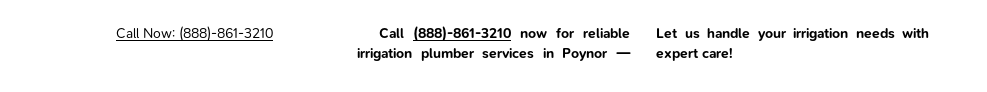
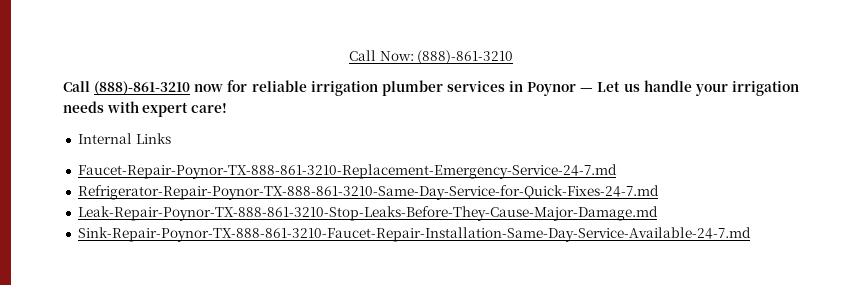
(733, 53) none -> [77,133,171,144] [77,164,617,179] [77,185,659,200] [77,206,658,221] [77,227,751,242] // Internal Links // Faucet-Repair-Poynor-TX-888-861-3210-Replacement-Emergency-Service-24-7.md // Refrigerator-Repair-Poynor-TX-888-861-3210-Same-Day-Service-for-Quick-Fixes-24-7.md // Leak-Repair-Poynor-TX-888-861-3210-Stop-Leaks-Before-They-Cause-Major-Damage.md // Sink-Repair-Poynor-TX-888-861-3210-Faucet-Repair-Installation-Same-Day-Service-Available-24-7.md

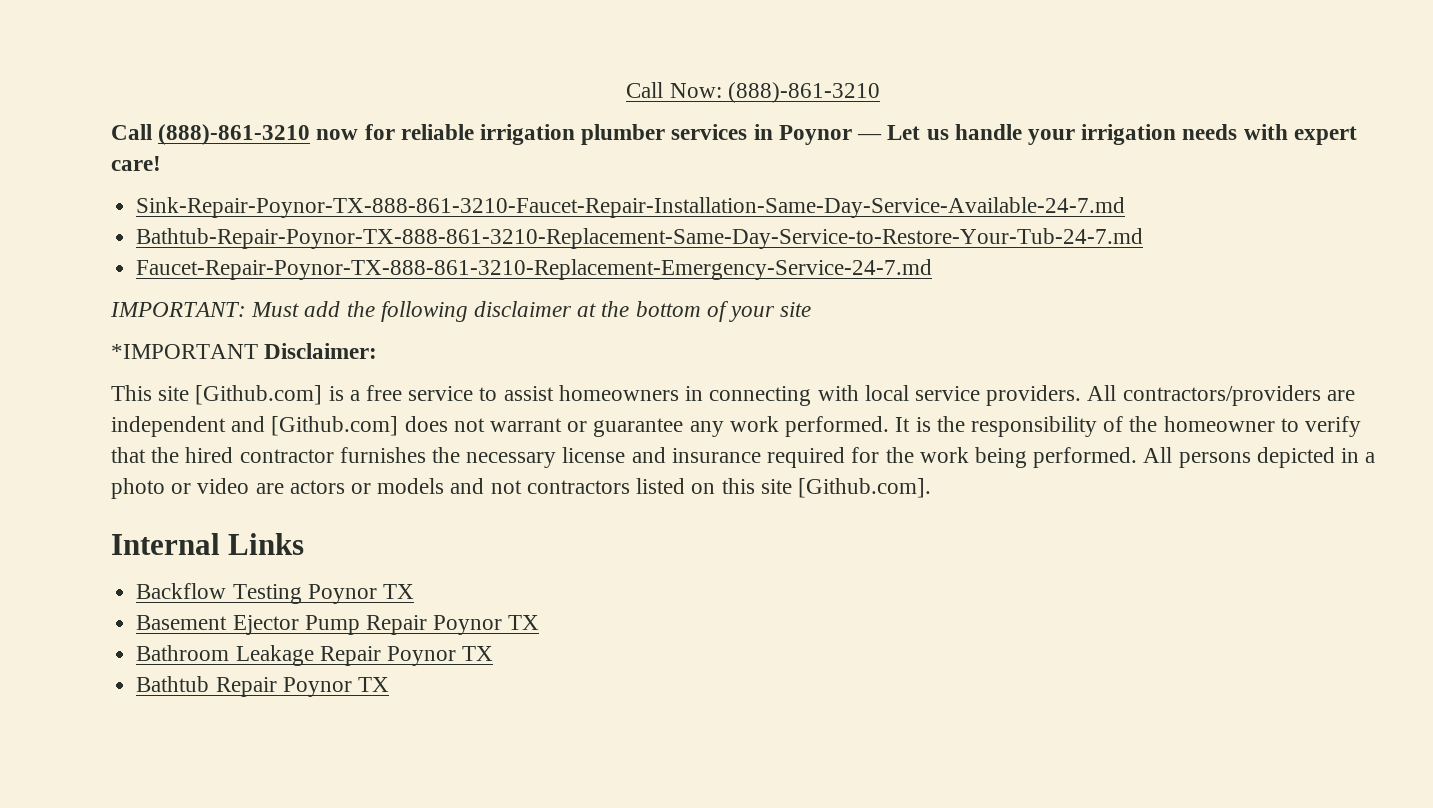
[77,133,171,144] [77,164,617,179] [77,185,659,200] [77,206,658,221] [77,227,751,242] Internal Links // Faucet-Repair-Poynor-TX-888-861-3210-Replacement-Emergency-Service-24-7.md // Refrigerator-Repair-Poynor-TX-888-861-3210-Same-Day-Service-for-Quick-Fixes-24-7.md // Leak-Repair-Poynor-TX-888-861-3210-Stop-Leaks-Before-They-Cause-Major-Damage.md // Sink-Repair-Poynor-TX-888-861-3210-Faucet-Repair-Installation-Same-Day-Service-Available-24-7.md -> [136,197,1126,218] [136,228,1144,249] [136,259,933,280] [110,301,812,322] [111,343,378,359] [111,385,1355,406] [111,416,1361,437] [111,447,1376,468] [111,478,931,499] [111,533,305,555] [136,583,414,604] [136,615,540,635] [136,645,494,666] [136,676,389,697] Sink-Repair-Poynor-TX-888-861-3210-Faucet-Repair-Installation-Same-Day-Service-Available-24-7.md // Bathtub-Repair-Poynor-TX-888-861-3210-Replacement-Same-Day-Service-to-Restore-Your-Tub-24-7.md // Faucet-Repair-Poynor-TX-888-861-3210-Replacement-Emergency-Service-24-7.md // IMPORTANT: Must add the following disclaimer at the bottom of your site // *IMPORTANT Disclaimer: // This site [Github.com] is a free service to assist homeowners in connecting with local service providers. All contractors/providers are independent and [Github.com] does not warrant or guarantee any work performed. It is the responsibility of the homeowner to verify that the hired contractor furnishes the necessary license and insurance required for the work being performed. All persons depicted in a photo or video are actors or models and not contractors listed on this site [Github.com]. // Internal Links // Backflow Testing Poynor TX // Basement Ejector Pump Repair Poynor TX // Bathroom Leakage Repair Poynor TX // Bathtub Repair Poynor TX

